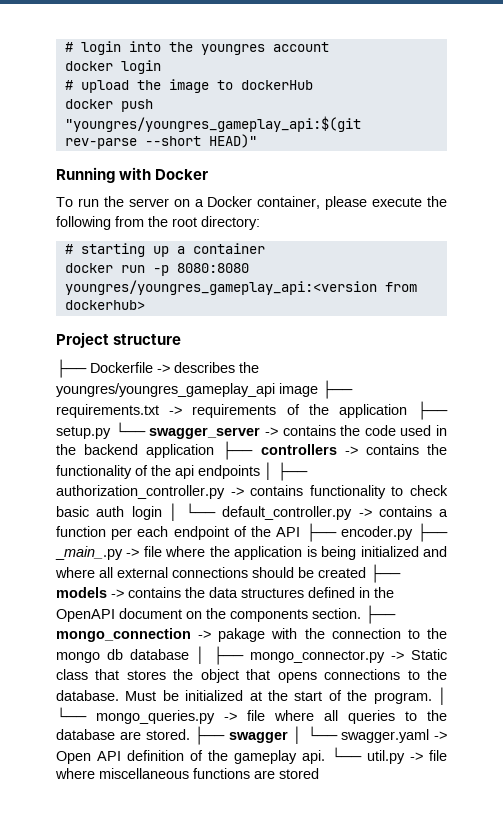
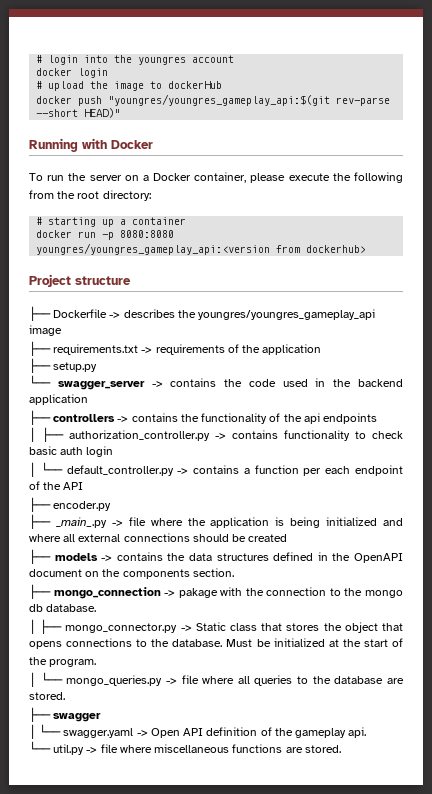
(318, 390) none -> (62, 330) //
(407, 411) none -> (322, 349) //
(111, 432) none -> (98, 367) //
(215, 451) none -> (88, 399) //
(260, 472) none -> (378, 418) //
(162, 513) none -> (114, 451) //
(301, 532) none -> (84, 486) //
(413, 533) none -> (112, 506) //
(366, 572) none -> (288, 538) //
(361, 613) none -> (234, 572) //
[130,649,190,660] database -> [46,604,97,612] database. //
(432, 698) none -> (97, 663) //
(190, 734) none -> (65, 696) //
(288, 737) none -> (102, 717) //
(325, 757) none -> (367, 732) //
[279,768,319,779] stored -> [304,745,341,753] stored.

